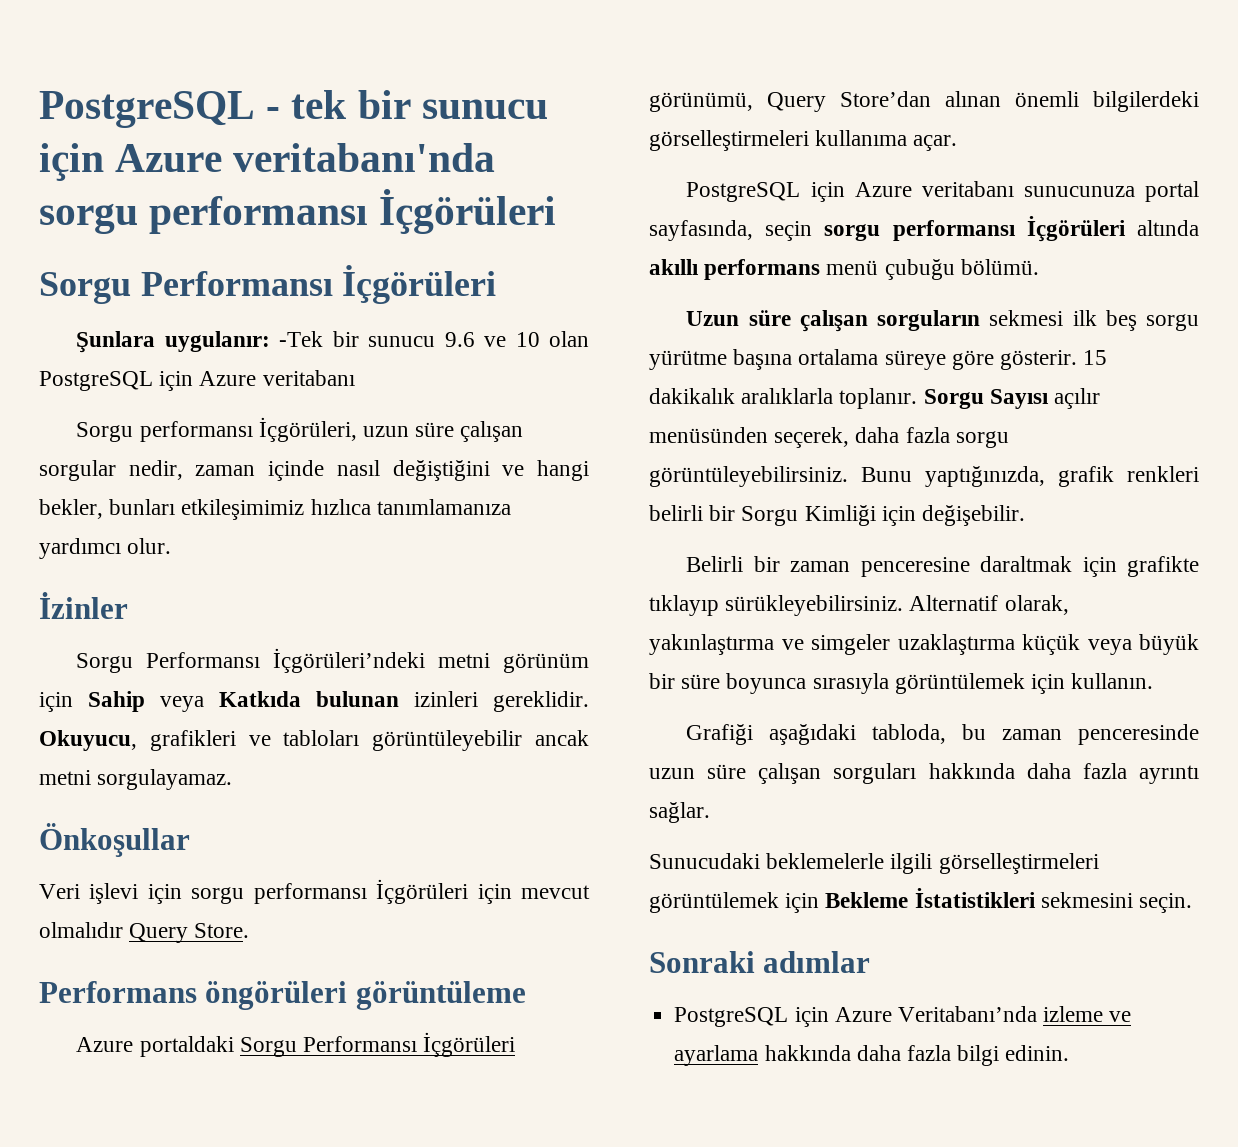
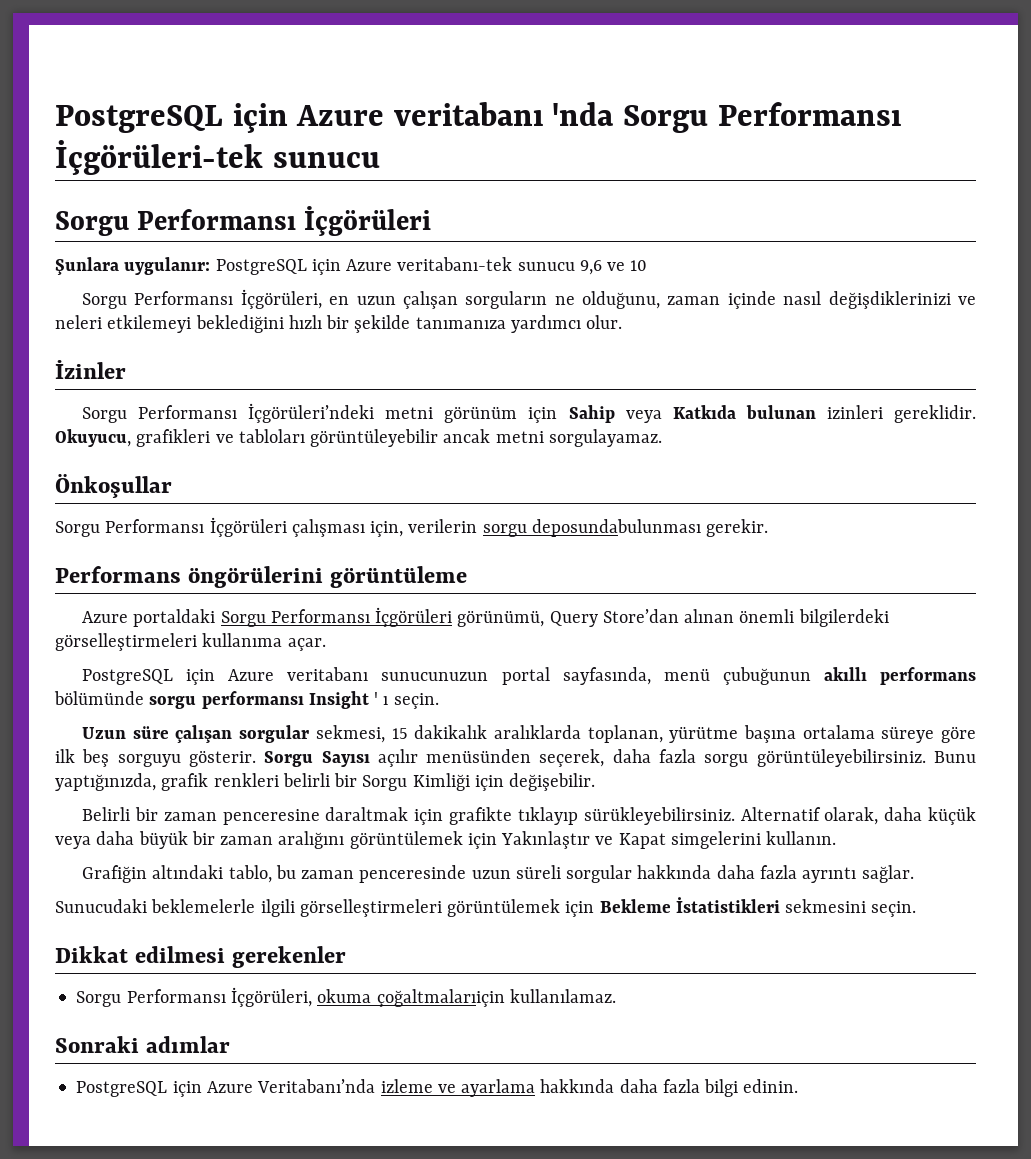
[39,90,548,128] [39,143,496,181] [39,189,557,234] PostgreSQL - tek bir sunucu için Azure veritabanı'nda sorgu performansı İçgörüleri -> [55,102,901,133] [55,140,380,175] PostgreSQL için Azure veritabanı 'nda Sorgu Performansı İçgörüleri-tek sunucu
[279,331,589,347] [39,370,355,391] [76,417,524,442] [39,460,589,481] [39,499,511,520] -Tek bir sunucu 9.6 ve 10 olan PostgreSQL için Azure veritabanı // Sorgu performansı İçgörüleri, uzun süre çalışan sorgular nedir, zaman içinde nasıl değiştiğini ve hangi bekler, bunları etkileşimimiz hızlıca tanımlamanıza -> [215,257,648,275] [82,289,977,309] [55,315,506,333] PostgreSQL için Azure veritabanı-tek sunucu 9,6 ve 10 // Sorgu Performansı İçgörüleri, en uzun çalışan sorguların ne olduğunu, zaman içinde nasıl değişdiklerinizi ve neleri etkilemeyi beklediğini hızlı bir şekilde tanımanıza
[39,879,590,904] [39,922,250,943] Veri işlevi için sorgu performansı İçgörüleri için mevcut olmalıdır Query Store. -> [55,517,769,537] Sorgu Performansı İçgörüleri çalışması için, verilerin sorgu deposundabulunması gerekir.
[205,981,348,1010] öngörüleri -> [188,566,324,588] öngörülerini
[1023,186,1135,197] sunucunuza -> [381,672,489,681] sunucunuzun
[765,216,1199,242] [649,259,1039,280] [686,310,1199,332] seçin sorgu performansı İçgörüleri altında akıllı performans menü çubuğu bölümü. // Uzun süre çalışan sorguların sekmesi ilk beş sorgu -> [663,667,976,685] [54,691,439,709] [82,725,663,743] menü çubuğunun akıllı performans bölümünde sorgu performansı Insight ' ı seçin. // Uzun süre çalışan sorgular sekmesi, 15 dakikalık aralıklarda toplanan,
[1000,350,1108,370] [649,388,918,409] gösterir. 15 dakikalık aralıklarla toplanır. -> [55,749,256,767] ilk beş sorguyu gösterir.
[649,634,1015,655] yakınlaştırma ve simgeler uzaklaştırma -> [884,807,923,821] daha
(1132, 647) none -> [96,831,135,845] daha
[681,673,1154,694] [686,724,947,745] süre boyunca sırasıyla görüntülemek için kullanın. // Grafiği aşağıdaki tabloda, -> [220,831,837,849] [82,865,272,883] zaman aralığını görüntülemek için Yakınlaştır ve Kapat simgelerini kullanın. // Grafiğin altındaki tablo,
[707,763,917,784] süre çalışan sorguları -> [515,865,633,883] süreli sorgular
(1193, 903) none -> [55,946,347,968] [76,987,616,1007] // Dikkat edilmesi gerekenler // Sorgu Performansı İçgörüleri, okuma çoğaltmalarıiçin kullanılamaz.

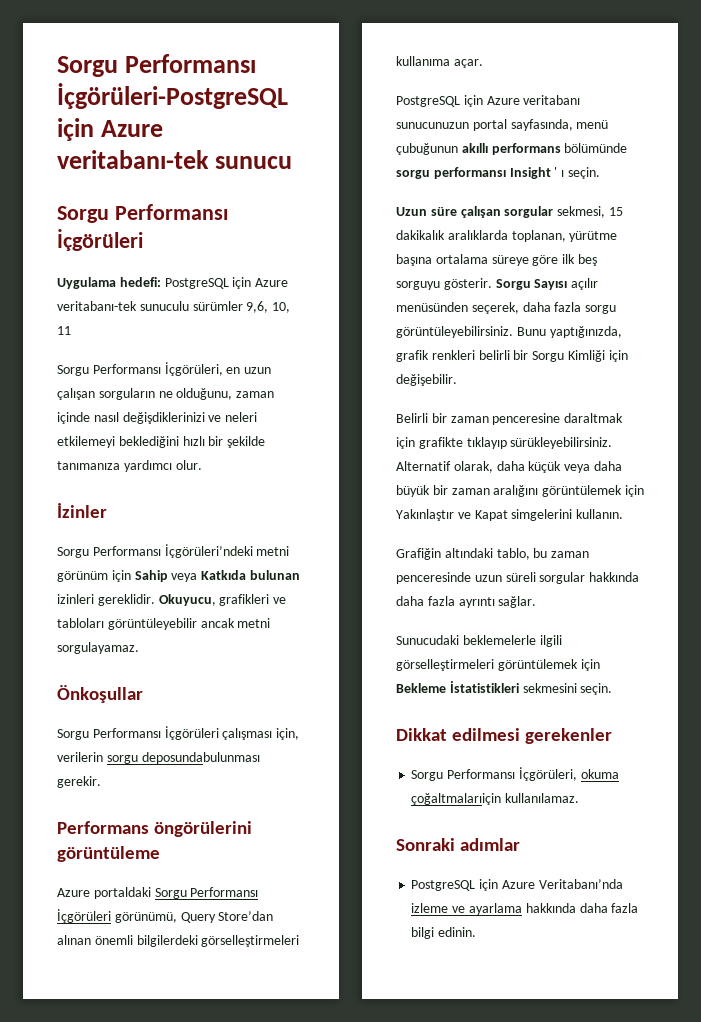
[55,102,901,133] [55,140,263,175] PostgreSQL için Azure veritabanı 'nda Sorgu Performansı İçgörüleri-tek -> [57,54,256,77] [57,83,288,109] [57,118,163,141] [57,150,209,169] Sorgu Performansı İçgörüleri-PostgreSQL için Azure veritabanı-tek
[55,257,211,275] Şunlara uygulanır: -> [57,277,161,289] Uygulama hedefi:
[517,260,648,275] sunucu 9,6 ve 10 -> [139,301,291,313] [57,326,71,335] sunuculu sürümler 9,6, 10, 11

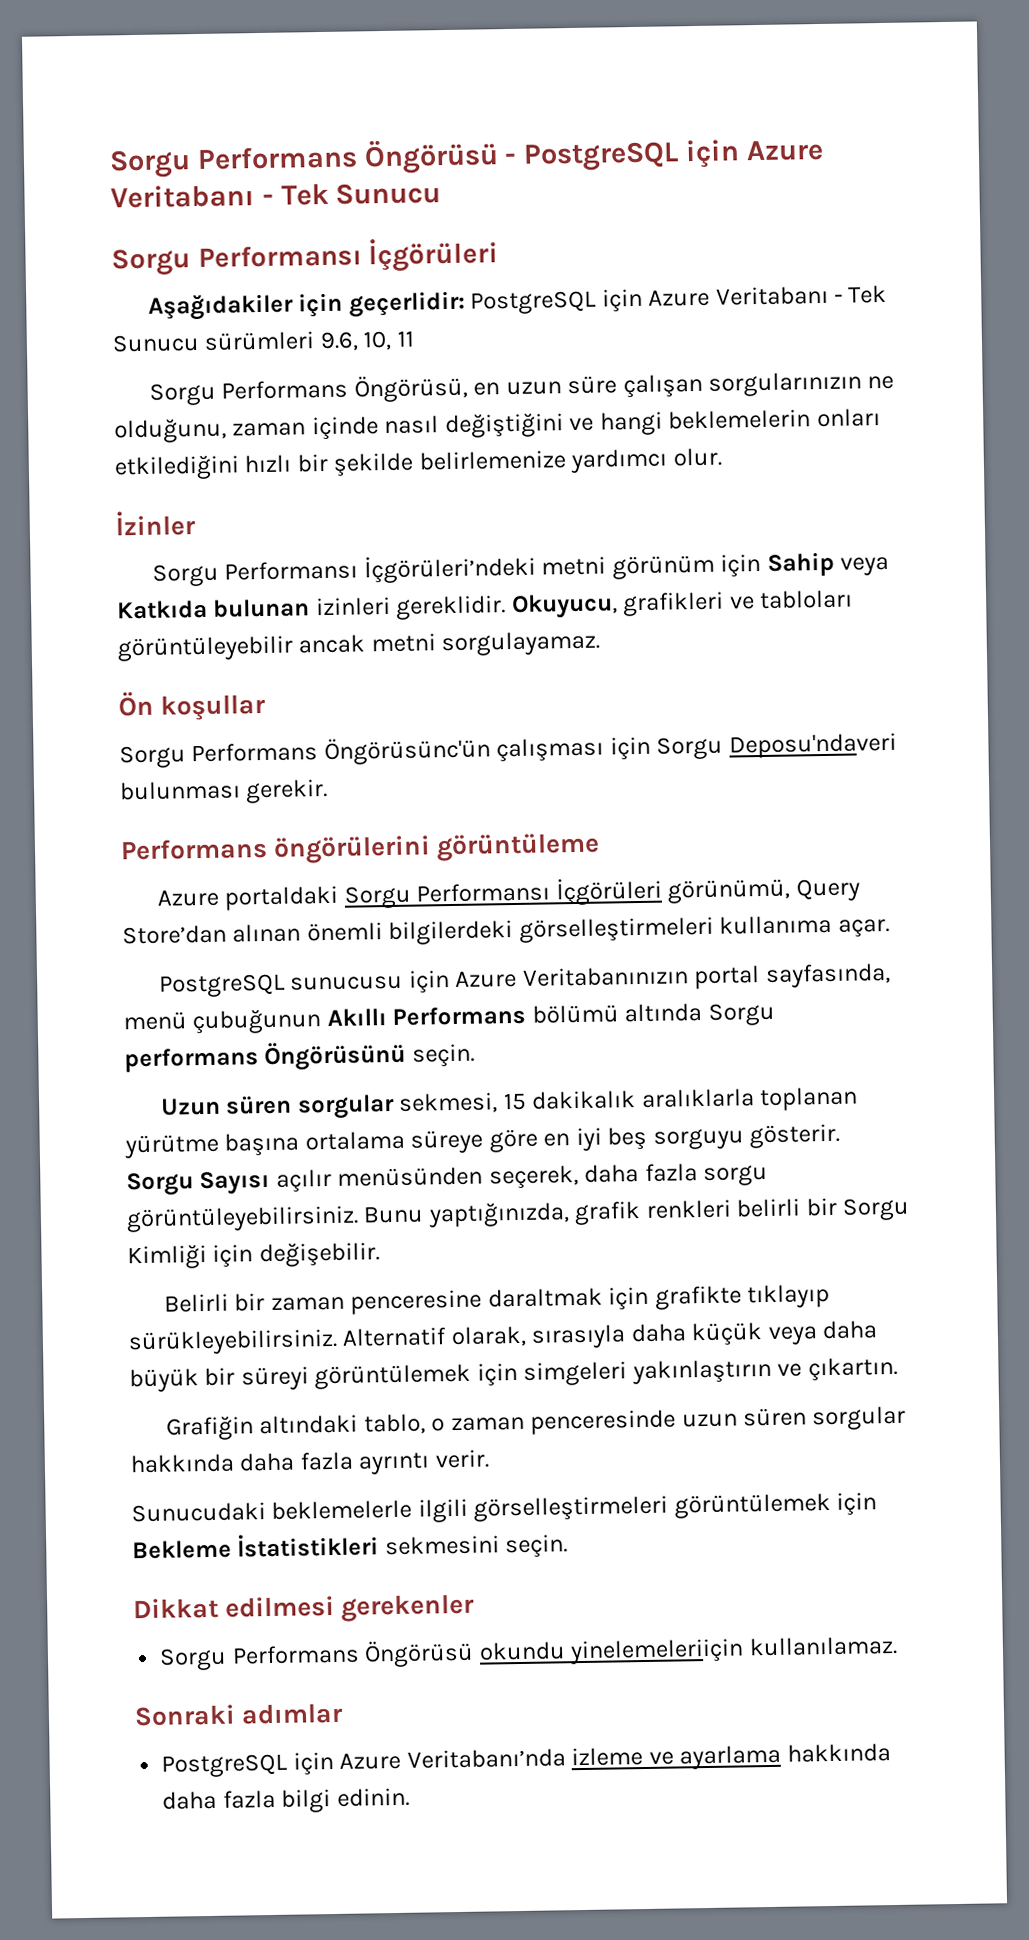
[57,54,256,77] [57,83,288,109] [57,118,163,141] [57,150,292,169] [57,204,228,223] [57,229,143,251] [57,277,289,289] [57,301,291,313] [57,326,71,335] [57,362,272,376] [57,388,155,400] Sorgu Performansı İçgörüleri-PostgreSQL için Azure veritabanı-tek sunucu // Sorgu Performansı İçgörüleri // Uygulama hedefi: PostgreSQL için Azure veritabanı-tek sunuculu sürümler 9,6, 10, 11 // Sorgu Performansı İçgörüleri, en uzun çalışan sorguların -> [109,138,824,179] [110,182,442,209] [111,237,499,277] [147,284,888,321] [112,330,414,353] [148,371,862,406] Sorgu Performans Öngörüsü - PostgreSQL için Azure Veritabanı - Tek Sunucu // Sorgu Performansı İçgörüleri // Aşağıdakiler için geçerlidir: PostgreSQL için Azure Veritabanı - Tek Sunucu sürümleri 9.6, 10, 11 // Sorgu Performans Öngörüsü, en uzun süre çalışan sorgularınızın
[122,412,258,424] [57,436,179,448] değişdiklerinizi ve neleri etkilemeyi beklediğini -> [444,408,881,439] [114,455,240,481] değiştiğini ve hangi beklemelerin onları etkilediğini
[57,461,120,470] tanımanıza -> [418,450,566,471] belirlemenize
[57,685,143,703] [57,726,300,740] [57,752,260,764] Önkoşullar // Sorgu Performansı İçgörüleri çalışması için, verilerin sorgu deposundabulunması -> [118,691,267,722] [119,732,897,769] [119,780,241,801] Ön koşullar // Sorgu Performans Öngörüsünc'ün çalışması için Sorgu Deposu'ndaveri bulunması
[463,95,581,107] [396,122,469,129] için Azure veritabanı sunucunuzun -> [290,966,689,994] sunucusu için Azure Veritabanınızın
[461,143,628,155] [396,167,565,179] akıllı performans bölümünde sorgu performansı Insight ' ı -> [326,1002,775,1027] [124,1040,407,1073] Akıllı Performans bölümü altında Sorgu performans Öngörüsünü
[430,206,501,218] süre çalışan -> [225,1095,293,1115] süren
[447,230,566,242] aralıklarda toplanan, -> [640,1086,858,1112] aralıklarla toplanan
[562,254,576,264] ilk -> [543,1127,602,1152] en iyi
(493, 467) none -> [531,1324,627,1349] sırasıyla
[451,485,644,497] [396,509,624,521] zaman aralığını görüntülemek için Yakınlaştır ve Kapat simgelerini kullanın. -> [240,1356,898,1391] süreyi görüntülemek için simgeleri yakınlaştırın ve çıkartın.
[533,548,548,558] bu -> [431,1418,446,1432] o
[505,572,536,582] süreli -> [742,1407,807,1427] süren
[498,596,537,608] sağlar. -> [434,1449,489,1469] verir.
[447,767,619,781] [411,793,502,805] Performansı İçgörüleri, okuma çoğaltmalarıiçin -> [231,1638,745,1668] Performans Öngörüsü okundu yinelemeleriiçin

